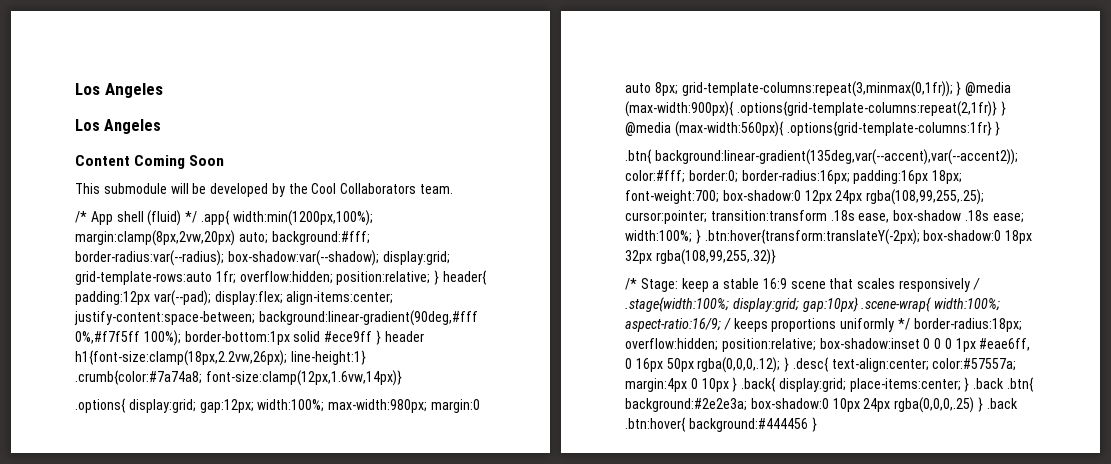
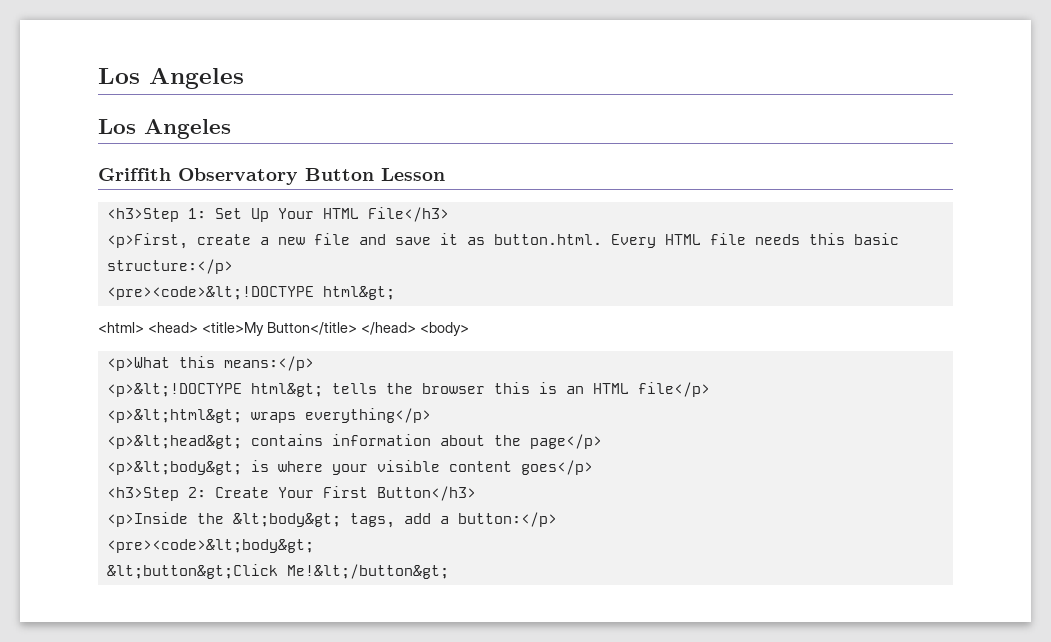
[75,155,225,169] [75,183,454,197] [75,210,373,226] [75,230,370,246] [75,250,450,266] [75,270,487,285] [75,290,394,306] [74,310,478,326] [75,330,424,346] [75,350,366,366] [75,370,402,386] [75,398,480,413] [625,81,1012,97] [625,101,1006,117] [625,121,1001,137] [625,149,1018,165] [625,170,963,184] [625,189,985,205] [625,210,1024,224] [625,229,1033,245] [625,249,776,265] [625,278,980,292] [625,297,1001,312] [625,318,1022,332] [625,338,1031,352] [625,357,1017,373] [625,377,1035,392] [625,397,1018,413] [625,417,817,432] Content Coming Soon // This submodule will be developed by the Cool Collaborators team. // /* App shell (fluid) */ .app{ width:min(1200px,100%); margin:clamp(8px,2vw,20px) auto; background:#fff; border-radius:var(--radius); box-shadow:var(--shadow); display:grid; grid-template-rows:auto 1fr; overflow:hidden; position:relative; } header{ padding:12px var(--pad); display:flex; align-items:center; justify-content:space-between; background:linear-gradient(90deg,#fff 0%,#f7f5ff 100%); border-bottom:1px solid #ece9ff } header h1{font-size:clamp(18px,2.2vw,26px); line-height:1} .crumb{color:#7a74a8; font-size:clamp(12px,1.6vw,14px)} // .options{ display:grid; gap:12px; width:100%; max-width:980px; margin:0 auto 8px; grid-template-columns:repeat(3,minmax(0,1fr)); } @media (max-width:900px){ .options{grid-template-columns:repeat(2,1fr)} } @media (max-width:560px){ .options{grid-template-columns:1fr} } // .btn{ background:linear-gradient(135deg,var(--accent),var(--accent2)); color:#fff; border:0; border-radius:16px; padding:16px 18px; font-weight:700; box-shadow:0 12px 24px rgba(108,99,255,.25); cursor:pointer; transition:transform .18s ease, box-shadow .18s ease; width:100%; } .btn:hover{transform:translateY(-2px); box-shadow:0 18px 32px rgba(108,99,255,.32)} // /* Stage: keep a stable 16:9 scene that scales responsively / .stage{width:100%; display:grid; gap:10px} .scene-wrap{ width:100%; aspect-ratio:16/9; / keeps proportions uniformly */ border-radius:18px; overflow:hidden; position:relative; box-shadow:inset 0 0 0 1px #eae6ff, 0 16px 50px rgba(0,0,0,.12); } .desc{ text-align:center; color:#57557a; margin:4px 0 10px } .back{ display:grid; place-items:center; } .back .btn{ background:#2e2e3a; box-shadow:0 10px 24px rgba(0,0,0,.25) } .back .btn:hover{ background:#444456 } -> [98,168,445,185] [106,207,449,222] [106,233,899,249] [106,259,233,274] [106,286,395,300] [98,322,469,336] [106,356,314,371] [106,382,710,397] [106,408,431,423] [106,434,602,449] [106,460,593,475] [106,486,476,501] [106,512,557,528] [106,539,314,553] [106,564,449,579] Griffith Observatory Button Lesson // <h3>Step 1: Set Up Your HTML File</h3> // <p>First, create a new file and save it as button.html. Every HTML file needs this basic structure:</p> // <pre><code>&lt;!DOCTYPE html&gt; // <html> <head> <title>My Button</title> </head> <body> // <p>What this means:</p> // <p>&lt;!DOCTYPE html&gt; tells the browser this is an HTML file</p> // <p>&lt;html&gt; wraps everything</p> // <p>&lt;head&gt; contains information about the page</p> // <p>&lt;body&gt; is where your visible content goes</p> // <h3>Step 2: Create Your First Button</h3> // <p>Inside the &lt;body&gt; tags, add a button:</p> // <pre><code>&lt;body&gt; // &lt;button&gt;Click Me!&lt;/button&gt;

